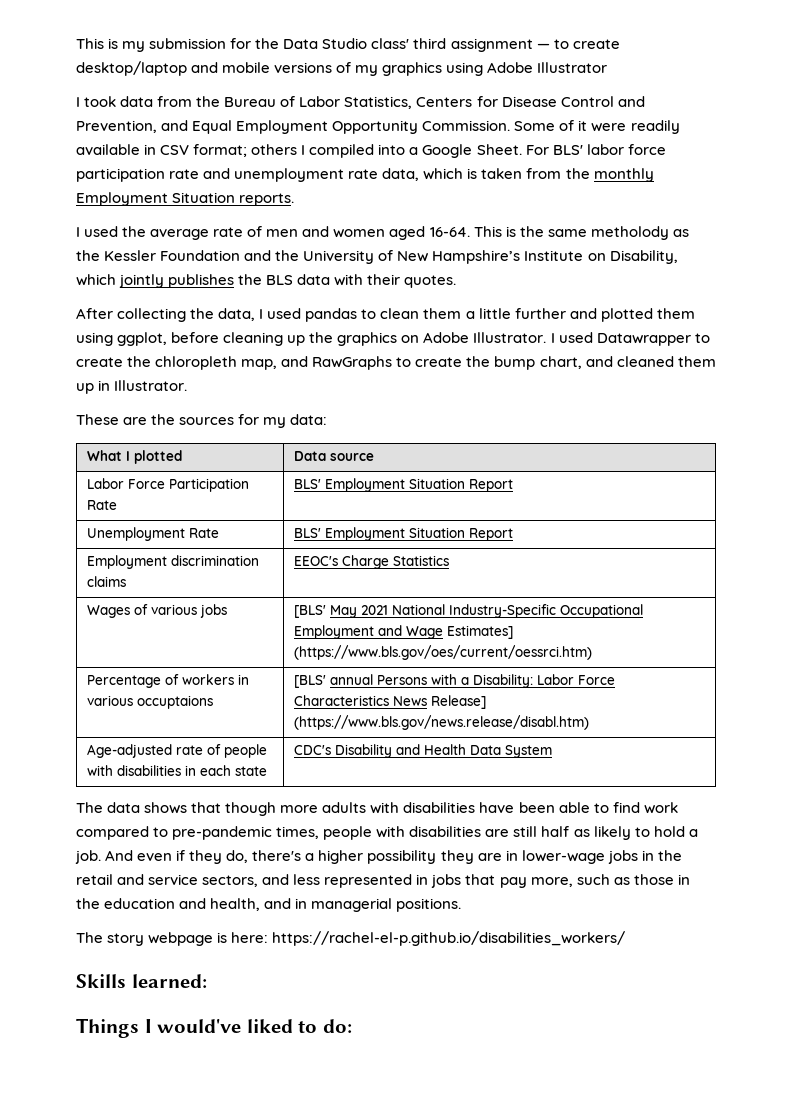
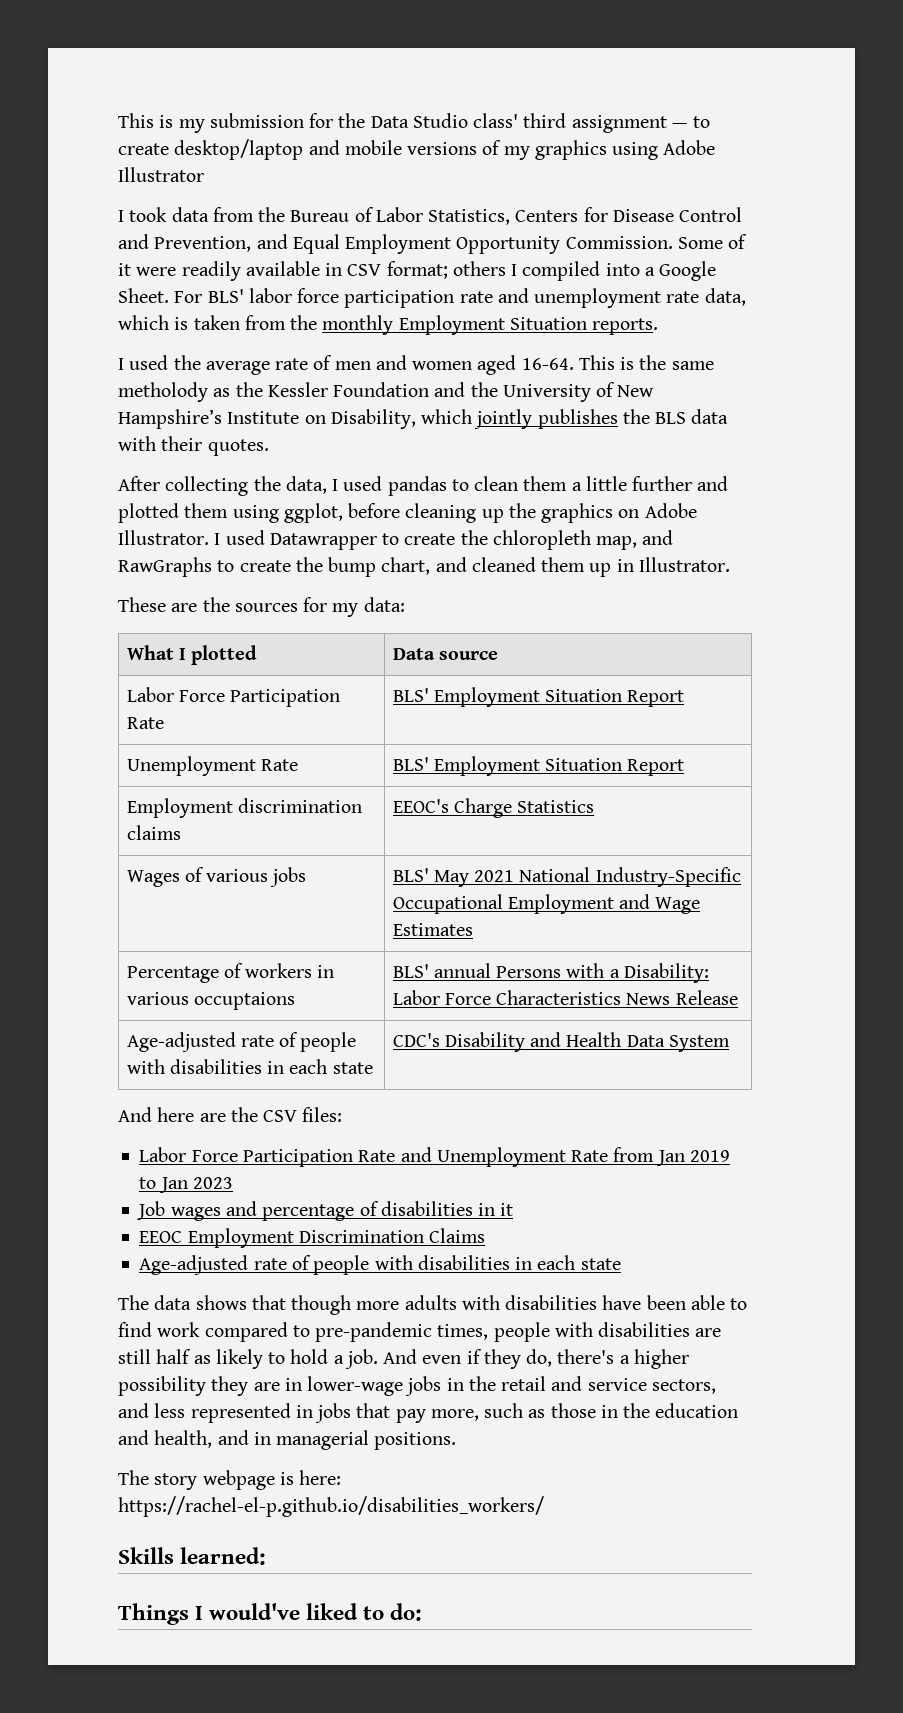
[294,605,327,618] [BLS' -> [392,868,429,882] BLS'
[447,625,514,639] [294,645,593,660] Estimates] (https://www.bls.gov/oes/current/oessrci.htm) -> [392,923,473,936] Estimates
[294,675,327,688] [BLS' -> [392,964,429,978] BLS'
[431,695,487,709] [294,715,590,730] Release] (https://www.bls.gov/news.release/disabl.htm) -> [675,990,738,1005] Release
(553, 751) none -> [118,1107,343,1122] [139,1147,730,1167] [139,1177,233,1193] [136,1201,514,1221] [139,1228,486,1248] [139,1255,621,1275] // And here are the CSV files: // Labor Force Participation Rate and Unemployment Rate from Jan 2019 to Jan 2023 // Job wages and percentage of disabilities in it // EEOC Employment Discrimination Claims // Age-adjusted rate of people with disabilities in each state

